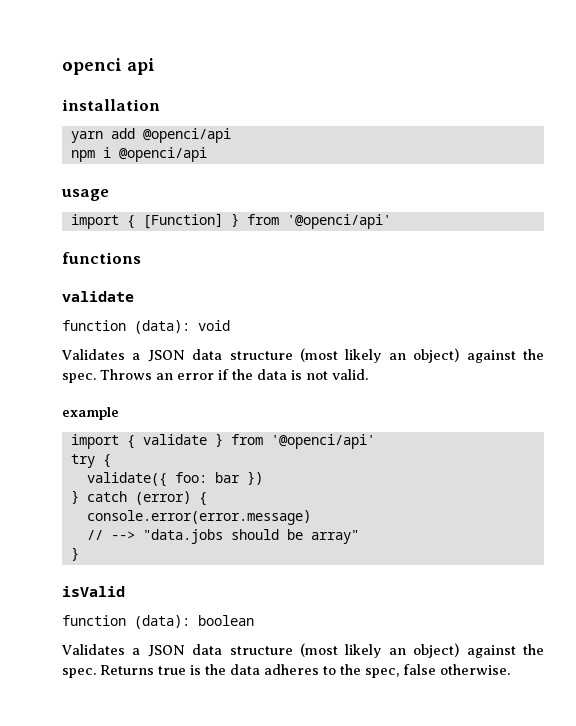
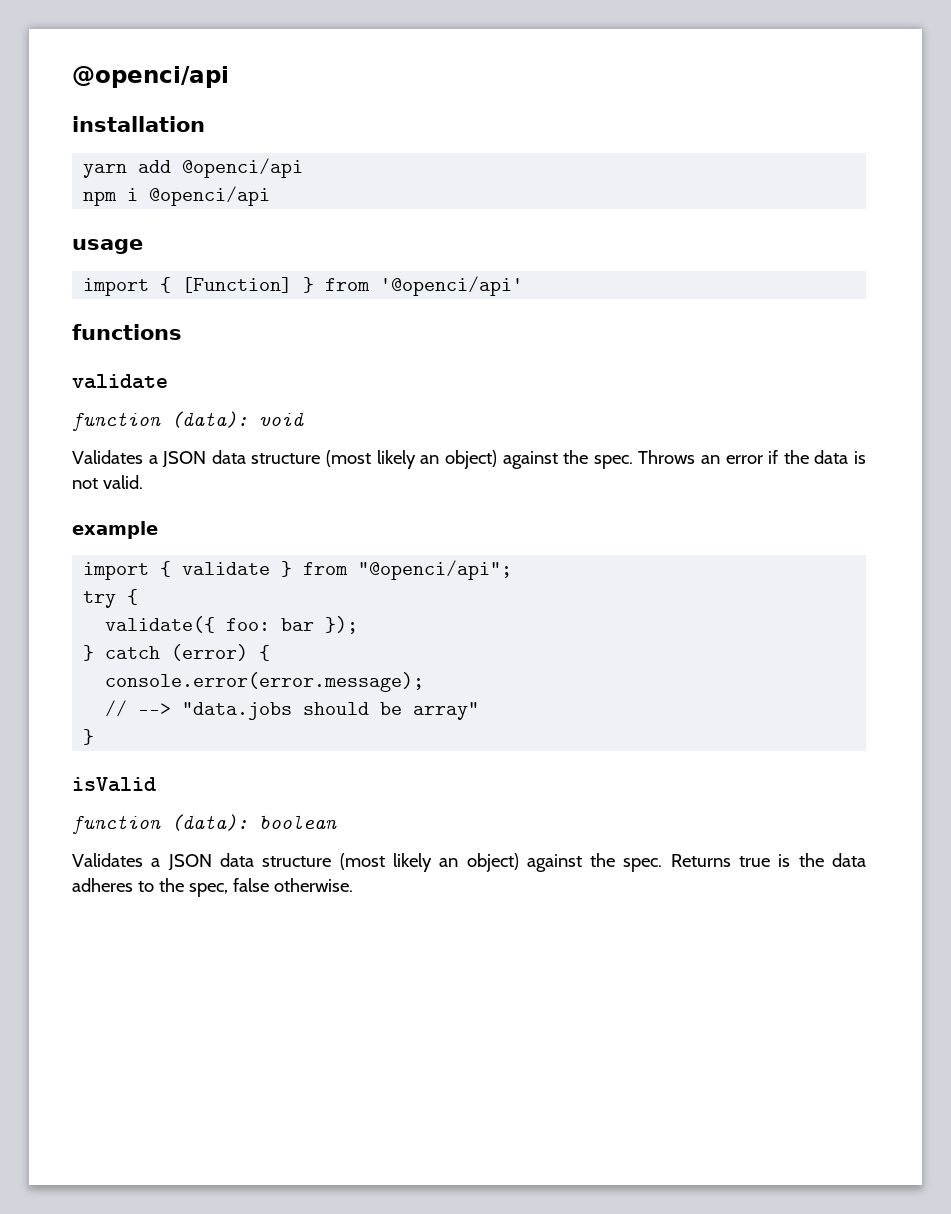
[62,58,155,75] openci api -> [72,66,229,88] @openci/api
[270,434,375,449] '@openci/api' -> [358,560,513,580] "@openci/api";
[246,471,263,485] }) -> [325,616,359,634] });
[86,510,311,525] console.error(error.message) -> [105,672,425,692] console.error(error.message);

